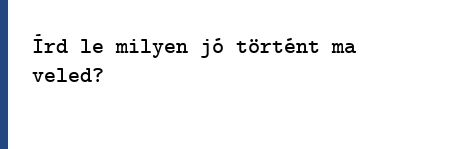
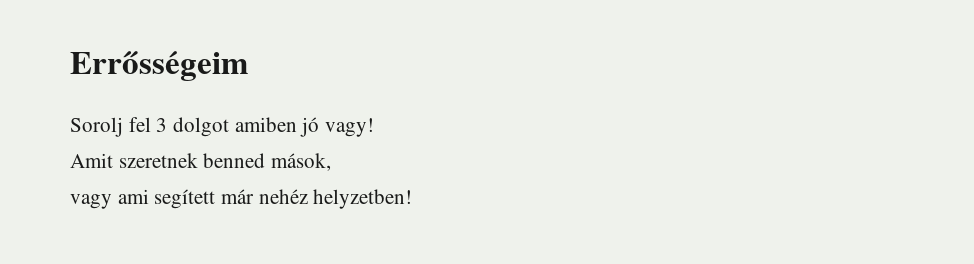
[32,34,357,58] [32,68,104,82] Írd le milyen jó történt ma veled? -> [70,51,248,81] [70,117,375,137] [70,153,332,171] [70,189,413,209] Errősségeim // Sorolj fel 3 dolgot amiben jó vagy! // Amit szeretnek benned mások, // vagy ami segített már nehéz helyzetben!

